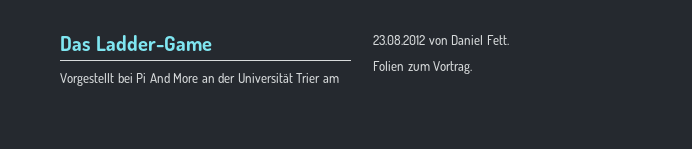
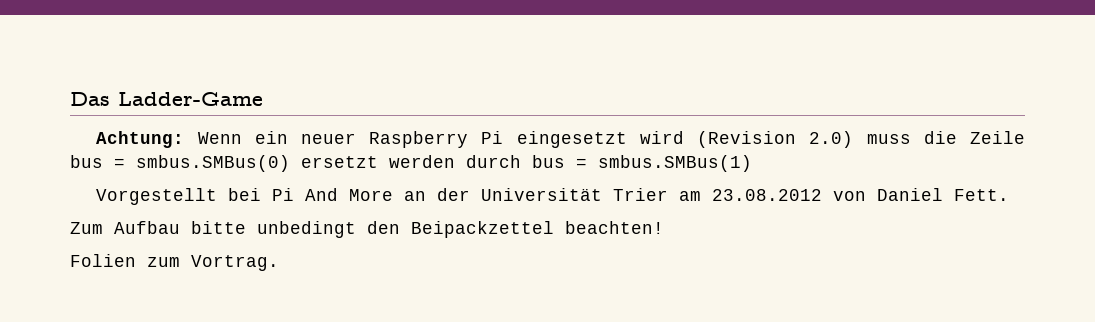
(212, 43) none -> [96,131,1025,148] [70,155,752,172] // Achtung: Wenn ein neuer Raspberry Pi eingesetzt wird (Revision 2.0) muss die Zeile bus = smbus.SMBus(0) ersetzt werden durch bus = smbus.SMBus(1)
(509, 40) none -> [70,221,664,238] // Zum Aufbau bitte unbedingt den Beipackzettel beachten!

